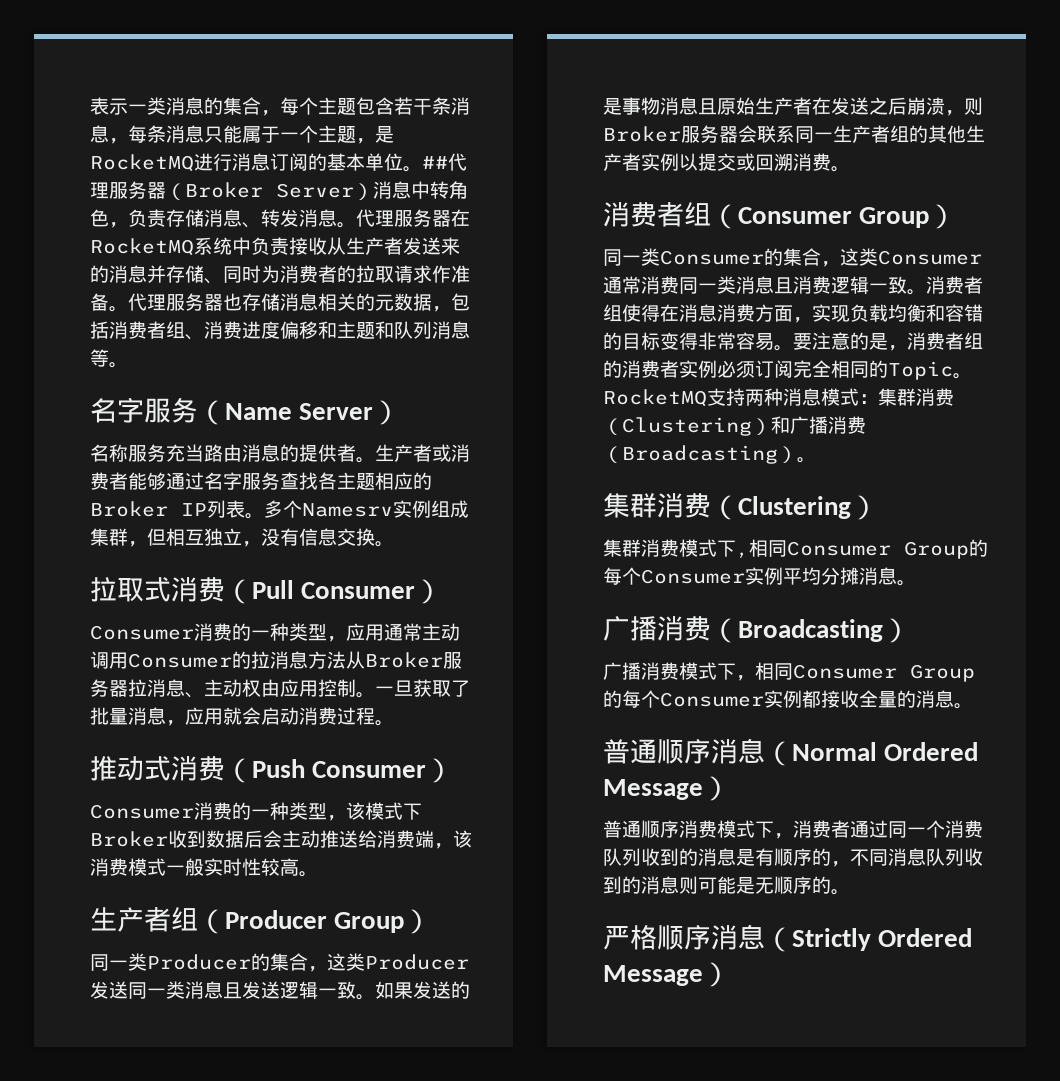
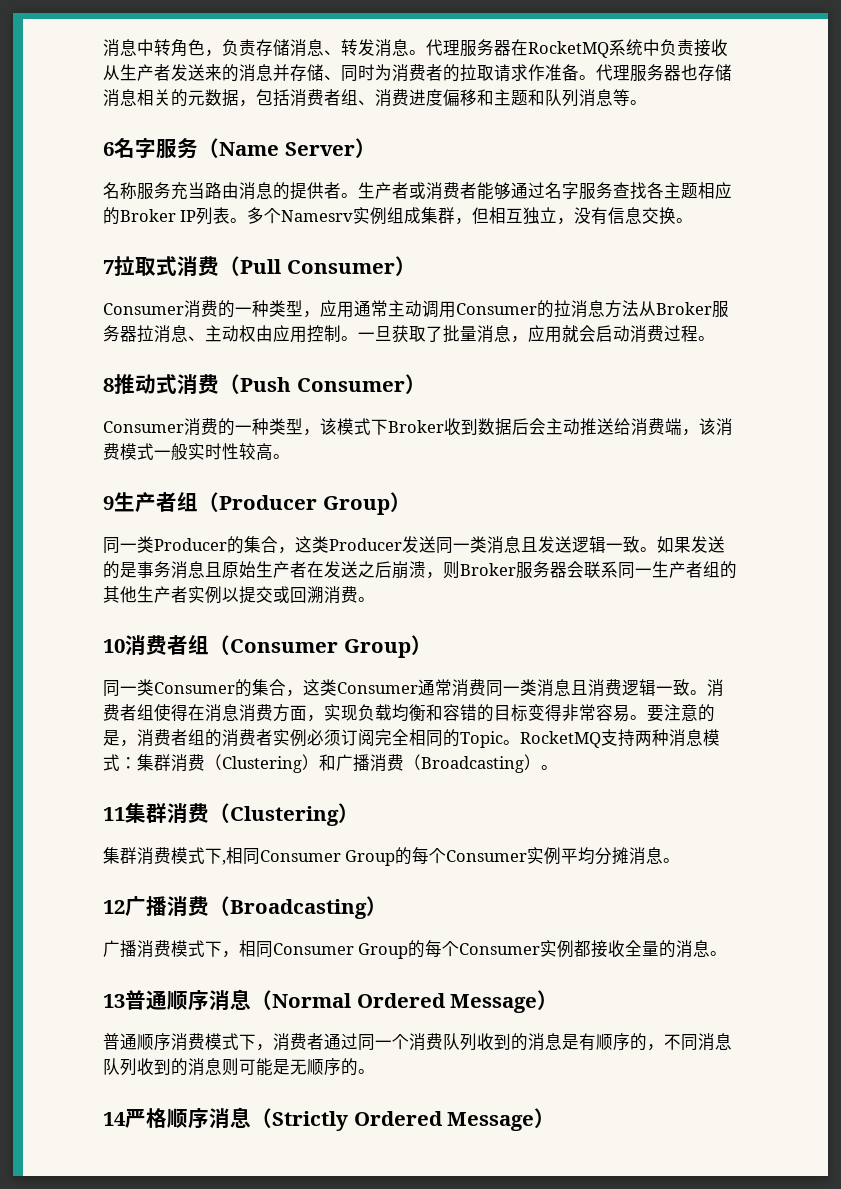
[90,97,470,116] [90,125,394,144] [90,153,467,172] [90,181,373,200] 表示一类消息的集合，每个主题包含若干条消息，每条消息只能属于一个主题，是RocketMQ进行消息订阅的基本单位。##代理服务器（Broker Server） -> (103, 48) none
(128, 365) none -> [103,142,114,156] 6
(394, 544) none -> [103,260,114,274] 7
(394, 723) none -> [103,378,114,392] 8
(318, 874) none -> [103,496,114,510] 9
[641,97,660,115] 物 -> [154,561,171,578] 务
(850, 169) none -> [103,639,125,653] 10
(816, 460) none -> [103,807,125,821] 11
(916, 583) none -> [103,900,125,914] 12
(973, 706) none -> [103,994,125,1008] 13
(850, 892) none -> [103,1112,126,1126] 14

